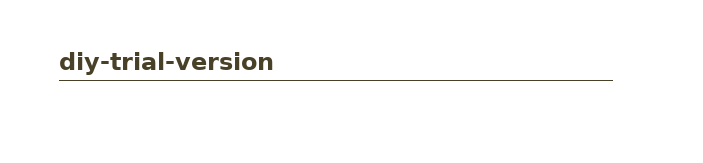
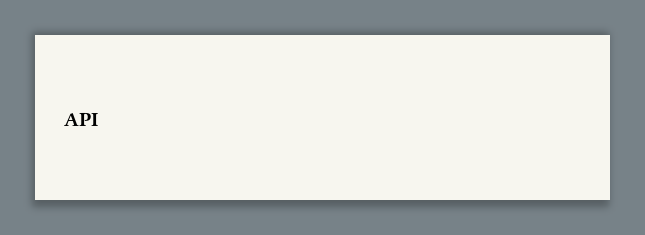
[59,52,274,75] diy-trial-version -> [64,112,98,126] API

